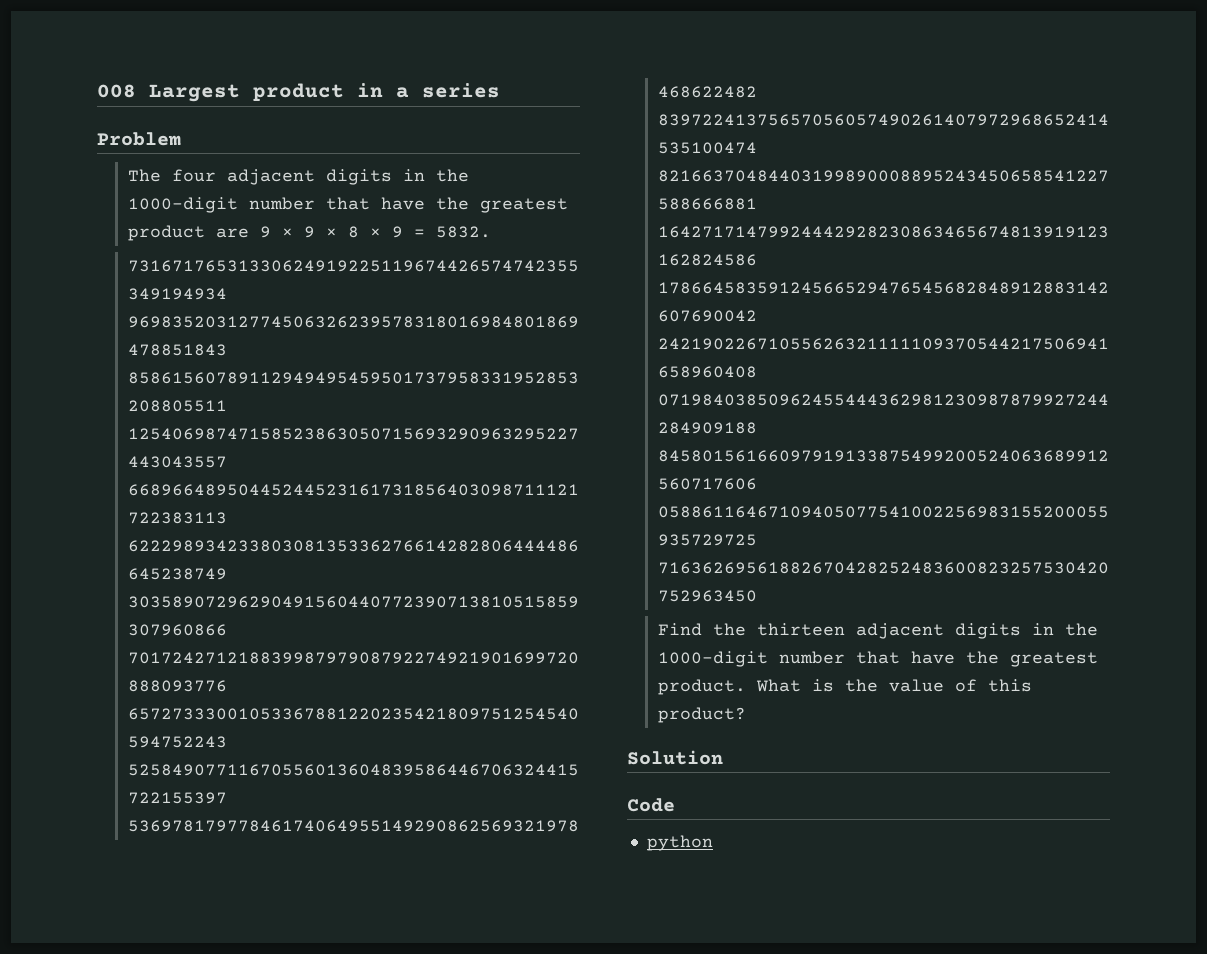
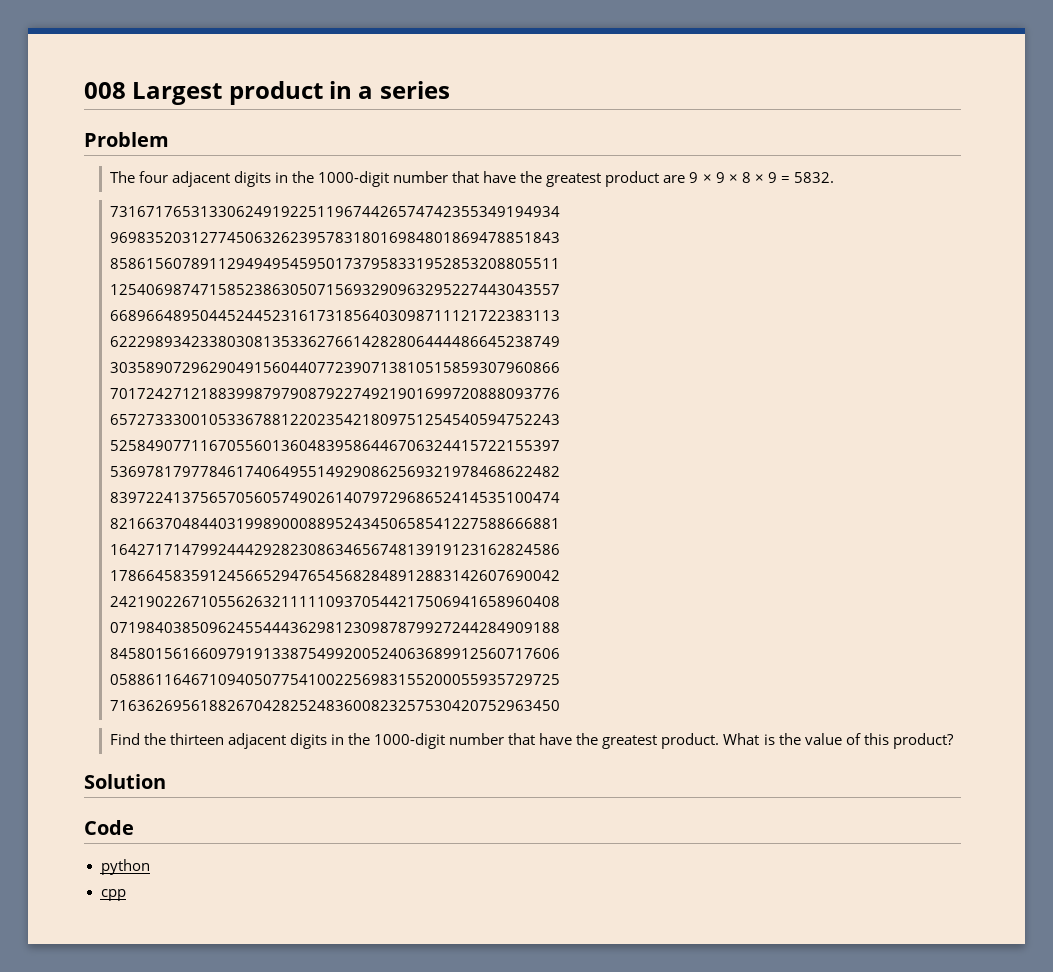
(713, 843) none -> [100,889,126,901] // cpp

